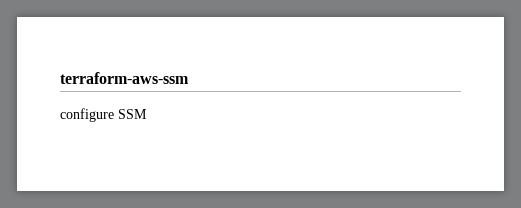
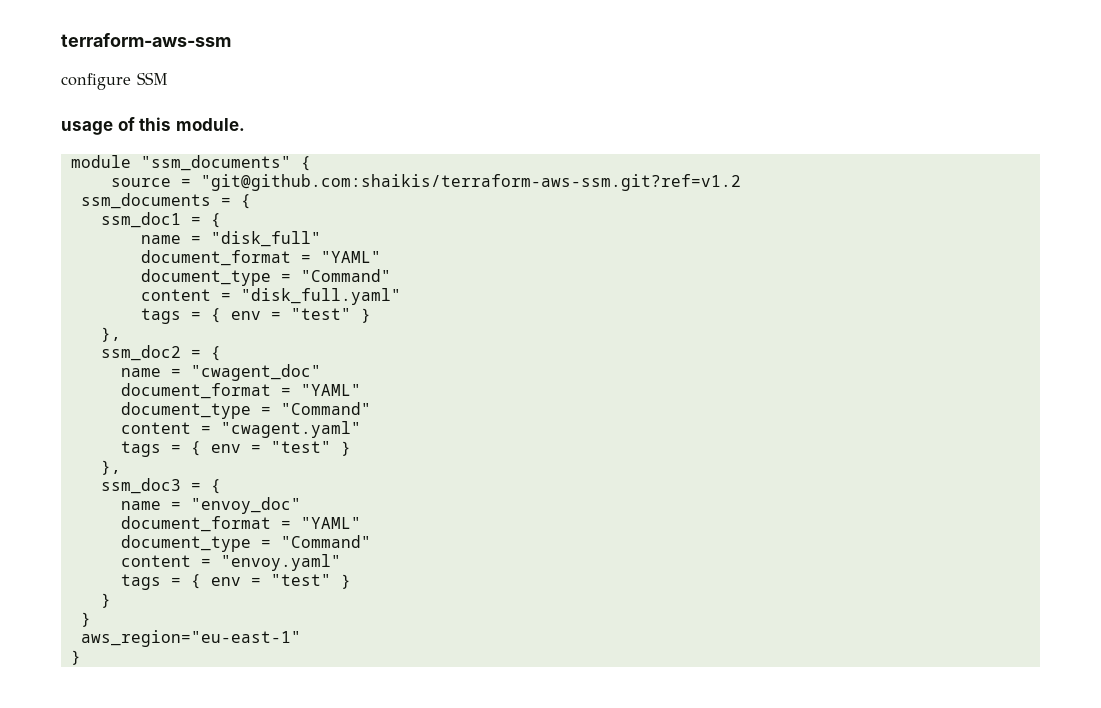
(147, 114) none -> [61,117,245,135] [70,155,311,171] [110,174,741,191] [80,193,251,209] [100,212,221,228] [140,231,321,247] [140,250,381,266] [140,269,391,286] [140,288,401,305] [140,308,371,324] [100,327,121,342] [100,345,221,361] [120,364,321,381] [120,383,361,399] [120,402,371,419] [120,421,361,438] [120,441,351,457] [100,460,121,475] [100,478,221,494] [120,497,301,514] [120,516,361,532] [120,535,371,552] [120,554,341,571] [120,574,351,590] [100,593,111,608] [80,612,91,627] [80,630,301,647] [70,650,81,665] // usage of this module. // module "ssm_documents" { // source = "git@github.com:shaikis/terraform-aws-ssm.git?ref=v1.2 // ssm_documents = { // ssm_doc1 = { // name = "disk_full" // document_format = "YAML" // document_type = "Command" // content = "disk_full.yaml" // tags = { env = "test" } // }, // ssm_doc2 = { // name = "cwagent_doc" // document_format = "YAML" // document_type = "Command" // content = "cwagent.yaml" // tags = { env = "test" } // }, // ssm_doc3 = { // name = "envoy_doc" // document_format = "YAML" // document_type = "Command" // content = "envoy.yaml" // tags = { env = "test" } // } // } // aws_region="eu-east-1" // }

